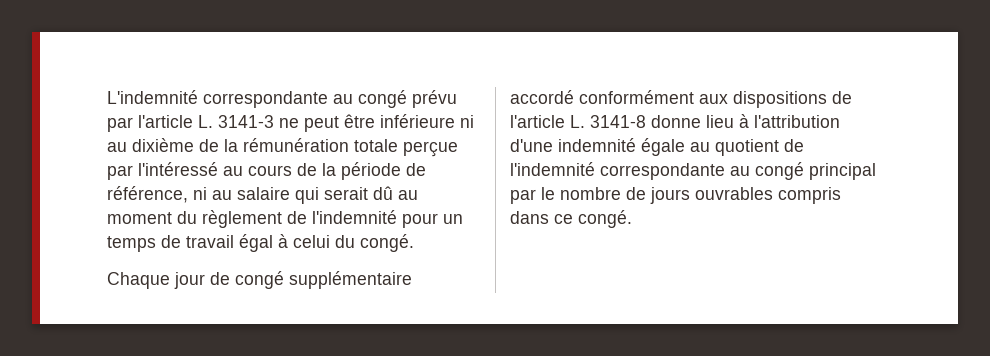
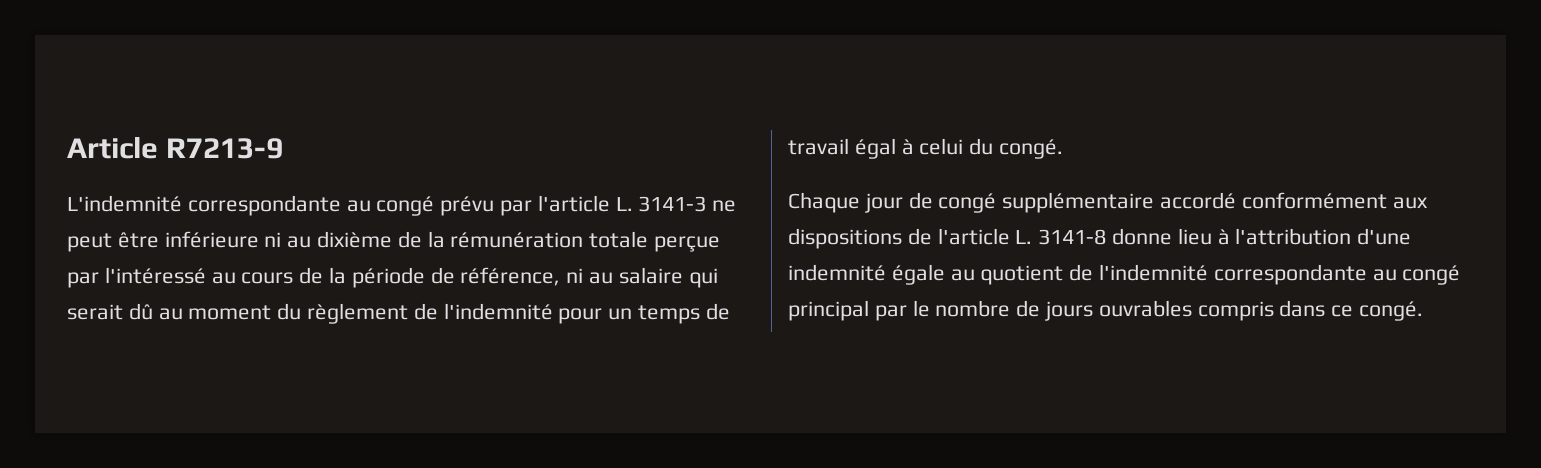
(107, 97) none -> [67,137,284,159] Article R7213-9 //

